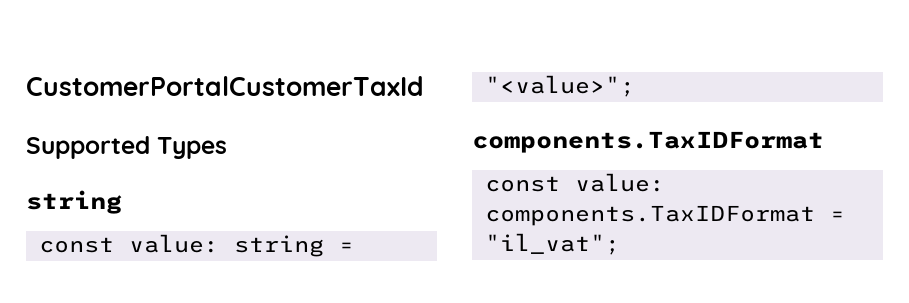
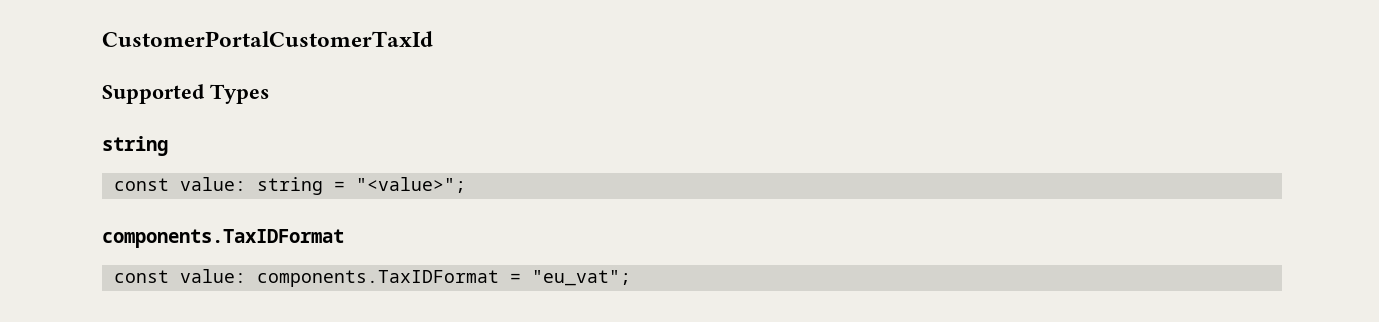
[484,233,620,255] "il_vat"; -> [532,270,631,286] "eu_vat";

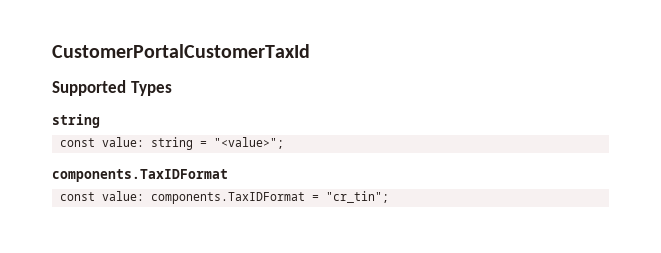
[532,270,631,286] "eu_vat"; -> [325,191,389,203] "cr_tin";

